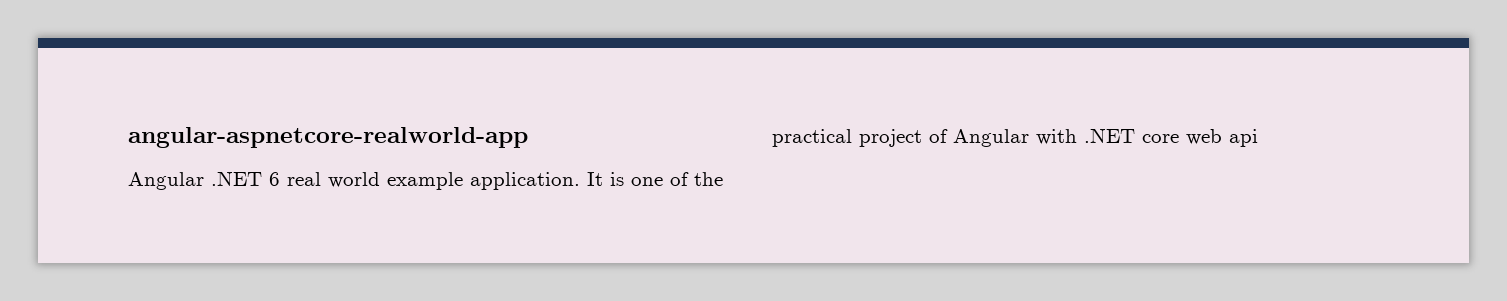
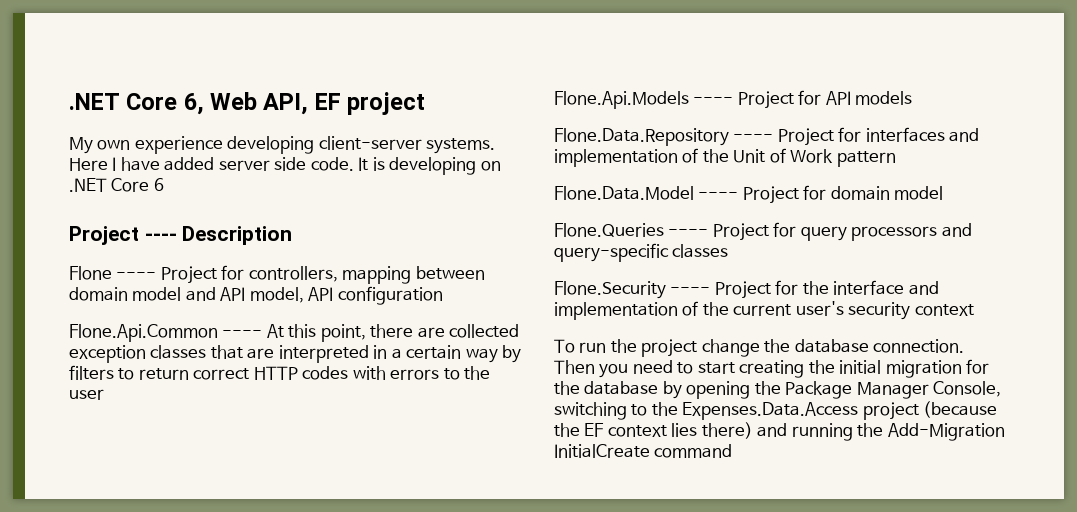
[128,127,528,148] [128,171,723,190] [772,128,1258,147] angular-aspnetcore-realworld-app // Angular .NET 6 real world example application. It is one of the practical project of Angular with .NET core web api -> [69,92,426,115] [69,136,496,154] [69,157,501,175] [69,178,164,192] [69,226,293,245] [69,265,485,284] [69,286,443,305] [69,324,520,342] [69,345,522,363] [69,365,491,380] [69,389,104,400] [554,90,913,109] [554,127,980,146] [554,148,896,167] [554,185,944,204] [554,222,972,241] [554,243,729,262] [554,280,939,299] [554,301,974,320] [554,339,965,357] [554,359,990,378] [554,381,1002,399] [554,401,998,420] [554,422,1005,441] [554,444,733,458] .NET Core 6, Web API, EF project // My own experience developing client-server systems. Here I have added server side code. It is developing on .NET Core 6 // Project ---- Description // Flone ---- Project for controllers, mapping between domain model and API model, API configuration // Flone.Api.Common ---- At this point, there are collected exception classes that are interpreted in a certain way by filters to return correct HTTP codes with errors to the user // Flone.Api.Models ---- Project for API models // Flone.Data.Repository ---- Project for interfaces and implementation of the Unit of Work pattern // Flone.Data.Model ---- Project for domain model // Flone.Queries ---- Project for query processors and query-specific classes // Flone.Security ---- Project for the interface and implementation of the current user's security context // To run the project change the database connection. Then you need to start creating the initial migration for the database by opening the Package Manager Console, switching to the Expenses.Data.Access project (because the EF context lies there) and running the Add-Migration InitialCreate command

